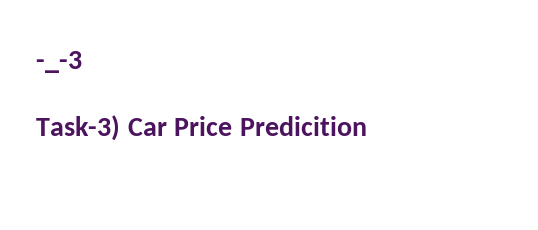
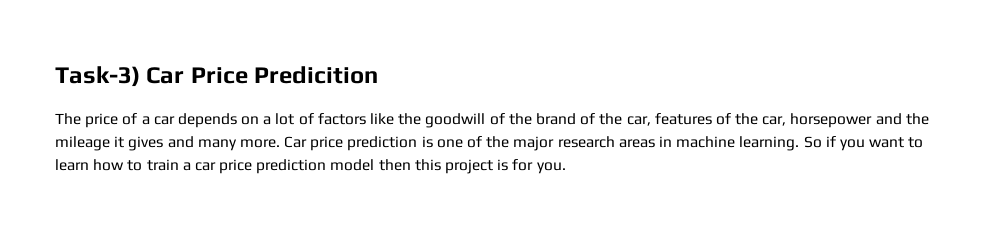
[36,51,82,73] -_-3 // -> (55, 76) none
(367, 126) none -> [55,113,929,128] [55,136,924,151] [55,159,566,174] // The price of a car depends on a lot of factors like the goodwill of the brand of the car, features of the car, horsepower and the mileage it gives and many more. Car price prediction is one of the major research areas in machine learning. So if you want to learn how to train a car price prediction model then this project is for you.

